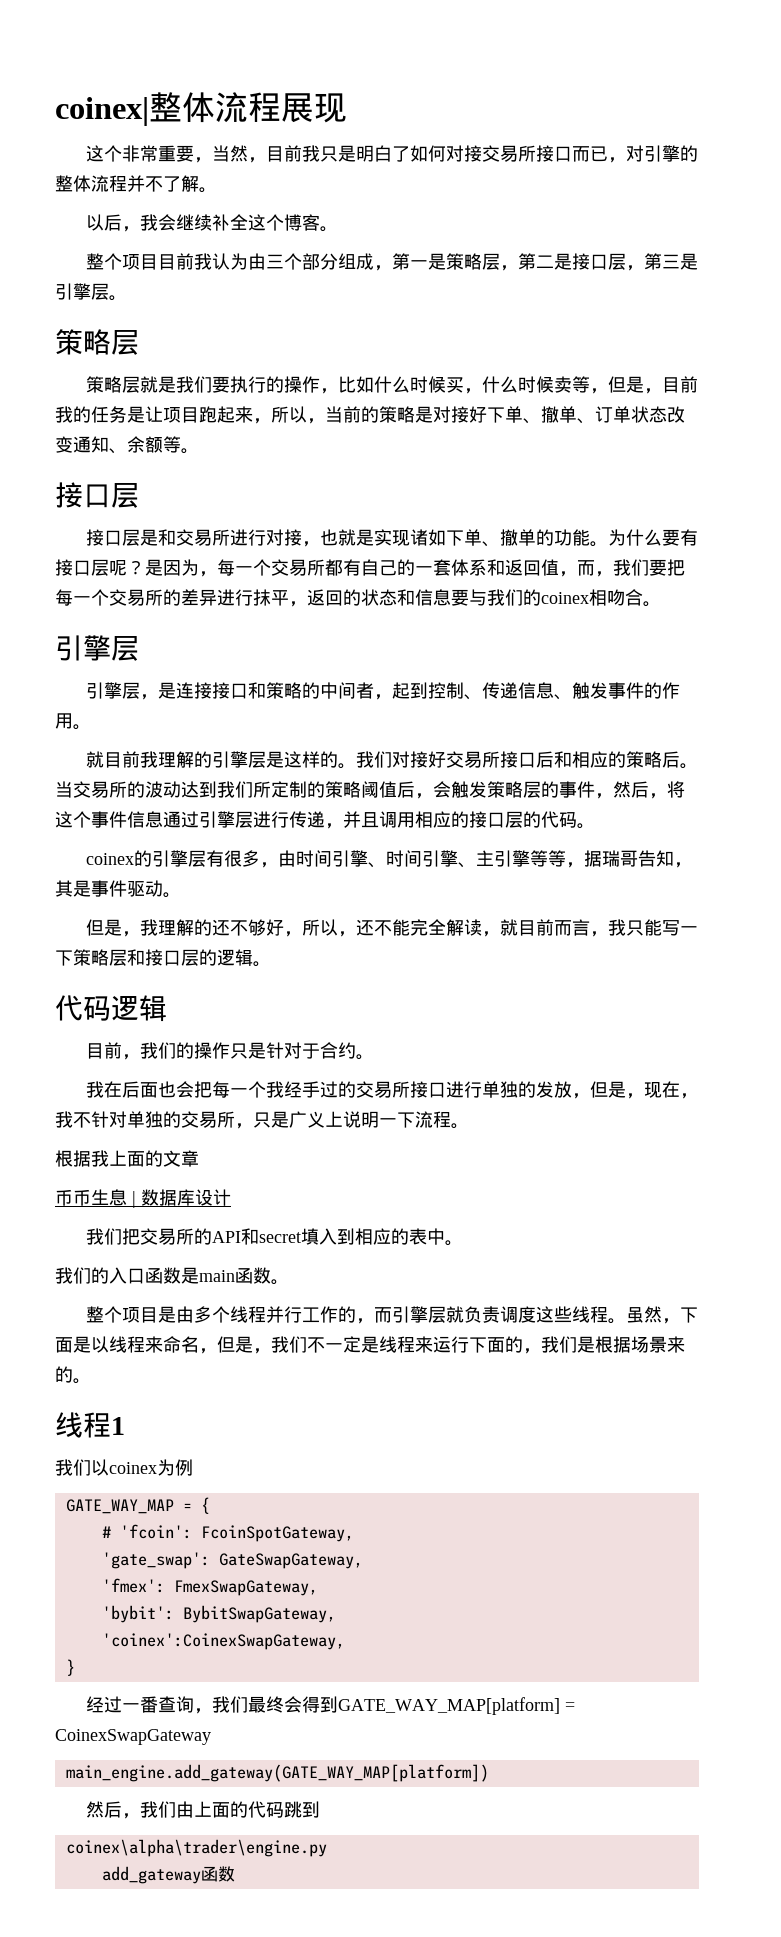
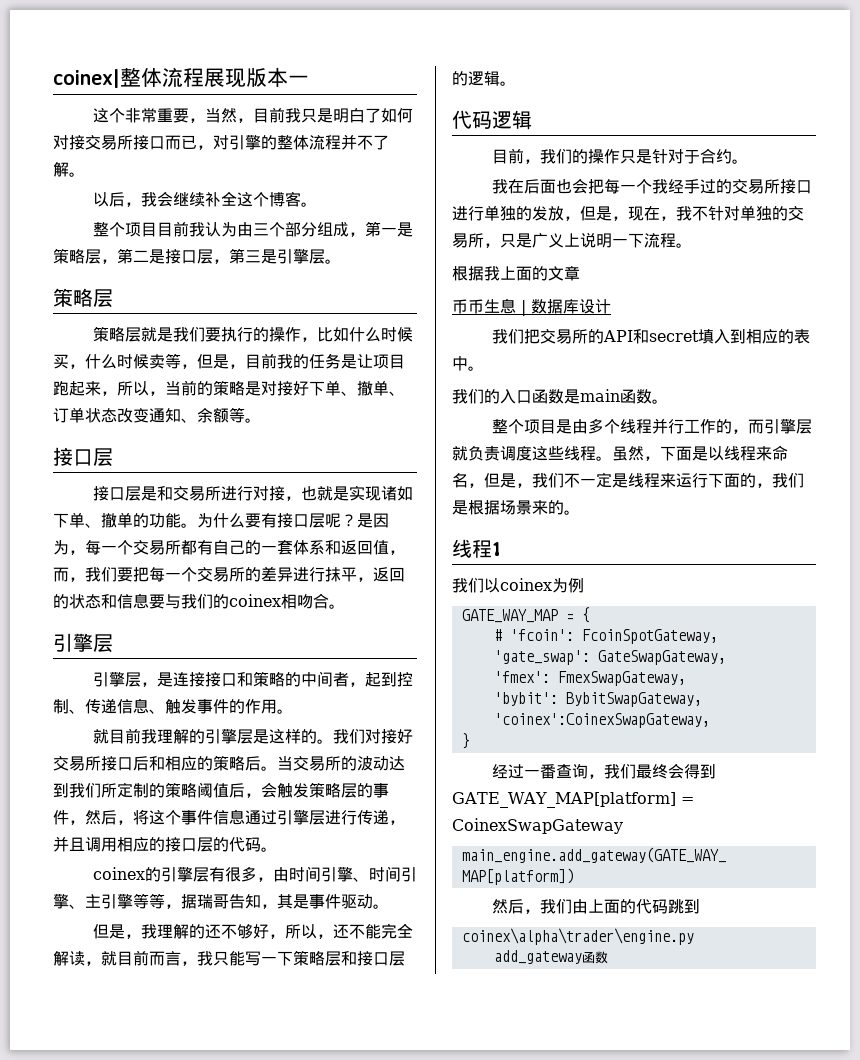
(347, 108) none -> [246,67,309,87] 版本一

